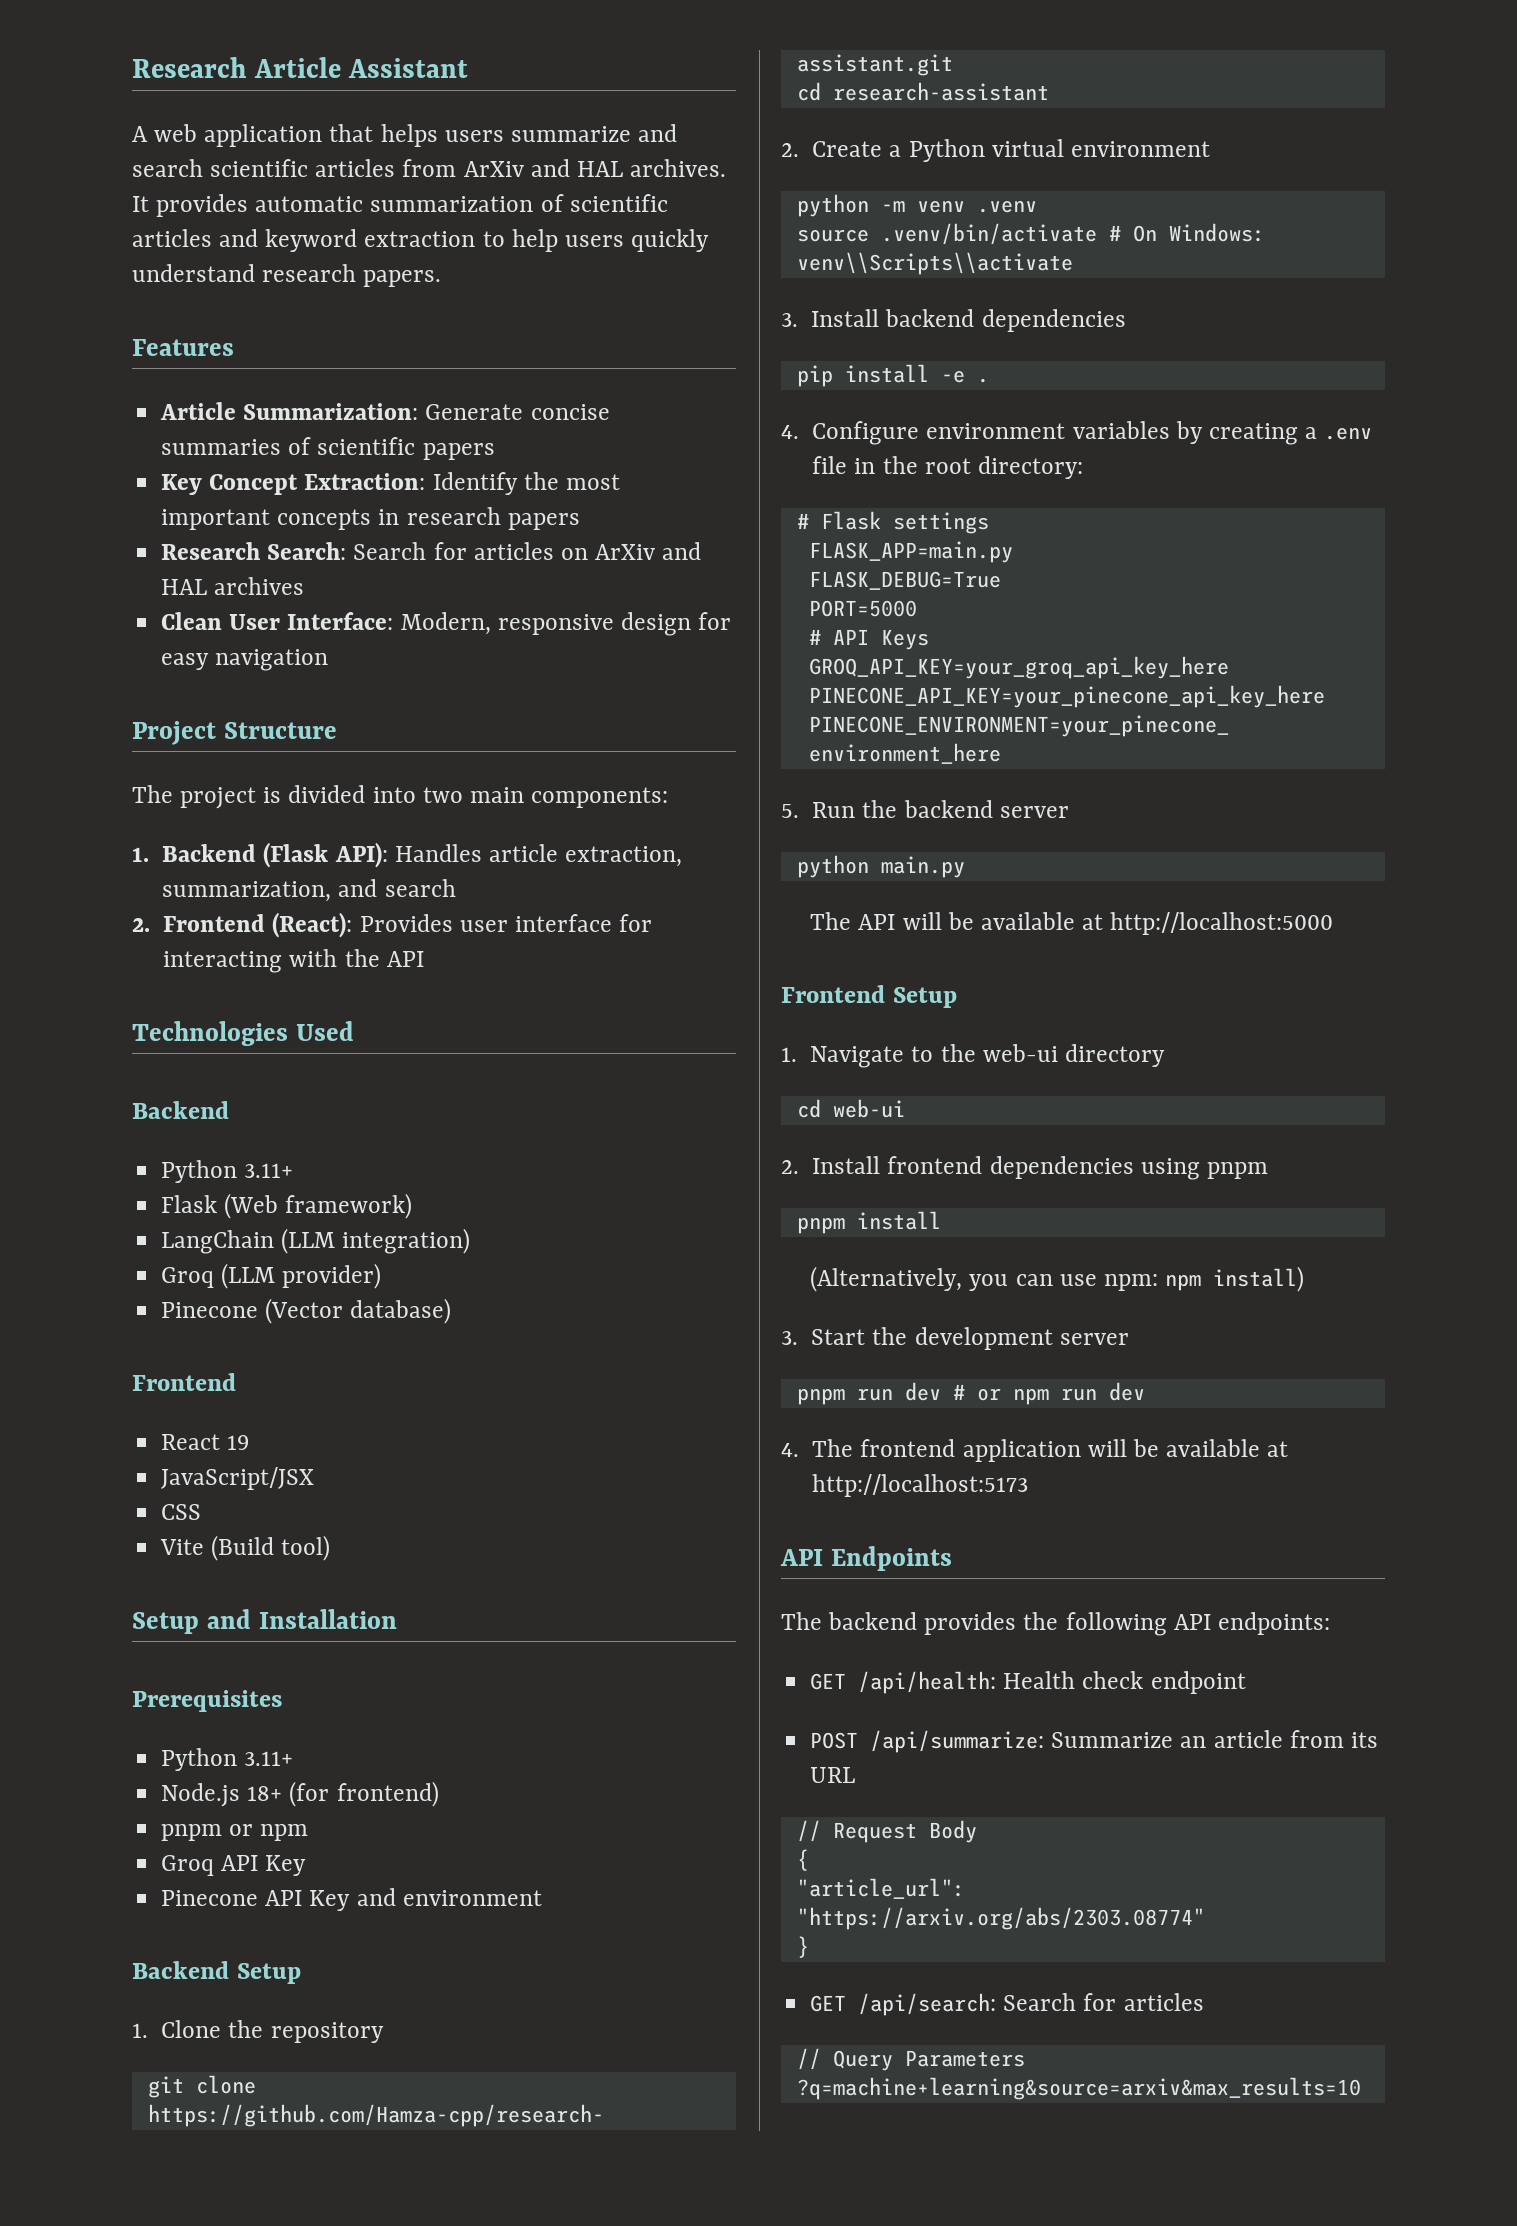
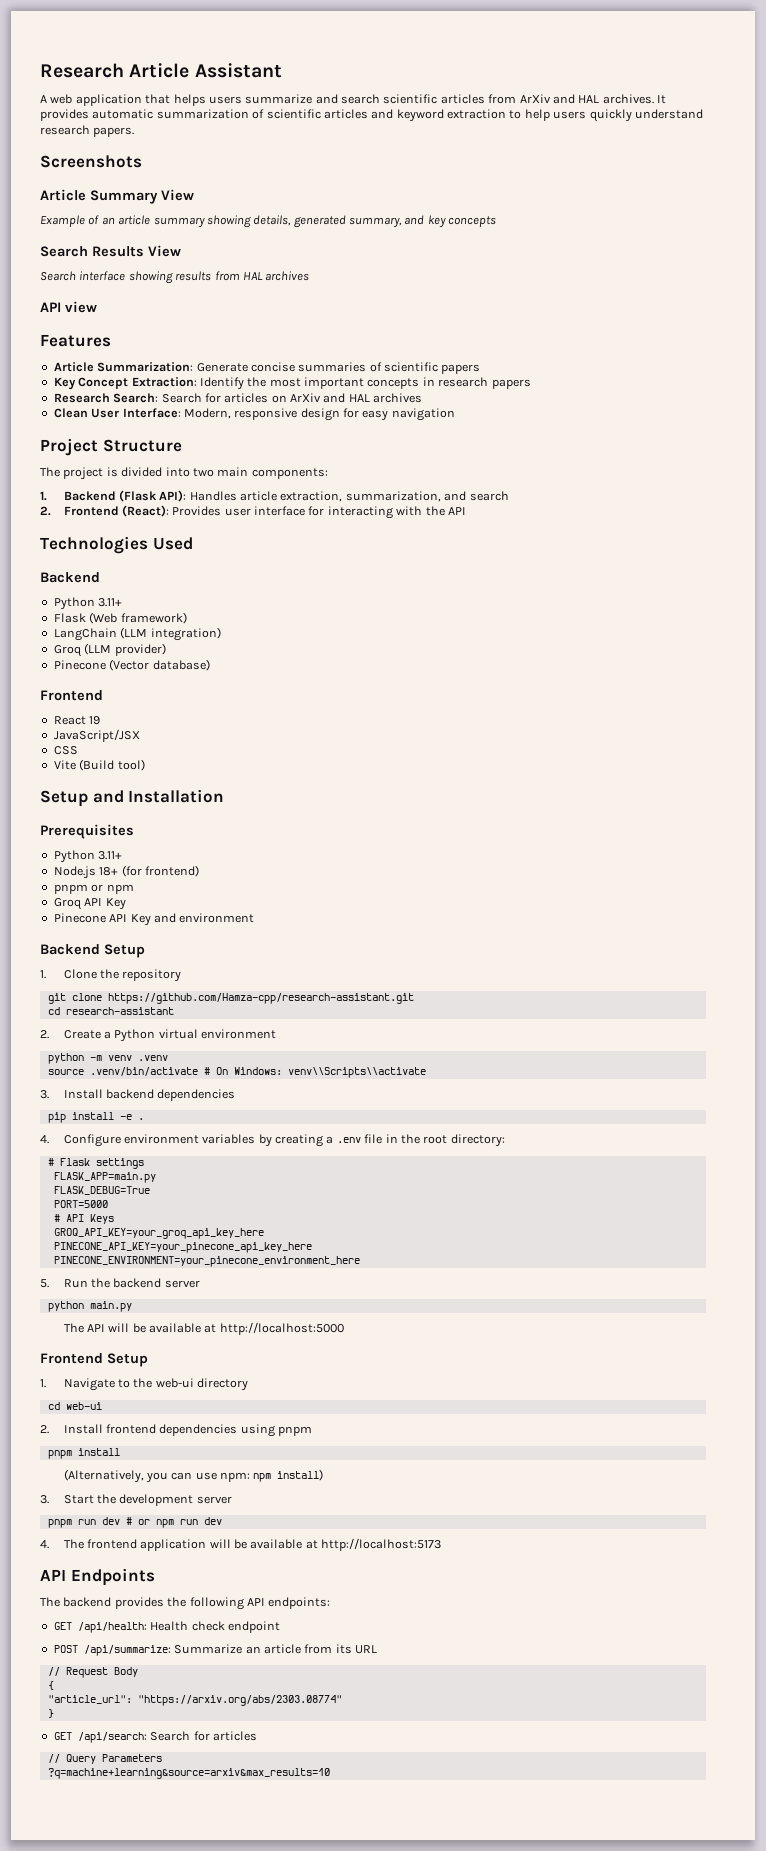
(442, 278) none -> [40,155,142,168] [40,189,194,204] [40,215,497,228] [40,245,181,257] [40,271,310,284] [40,301,97,313] // Screenshots // Article Summary View // Example of an article summary showing details, generated summary, and key concepts // Search Results View // Search interface showing results from HAL archives // API view

